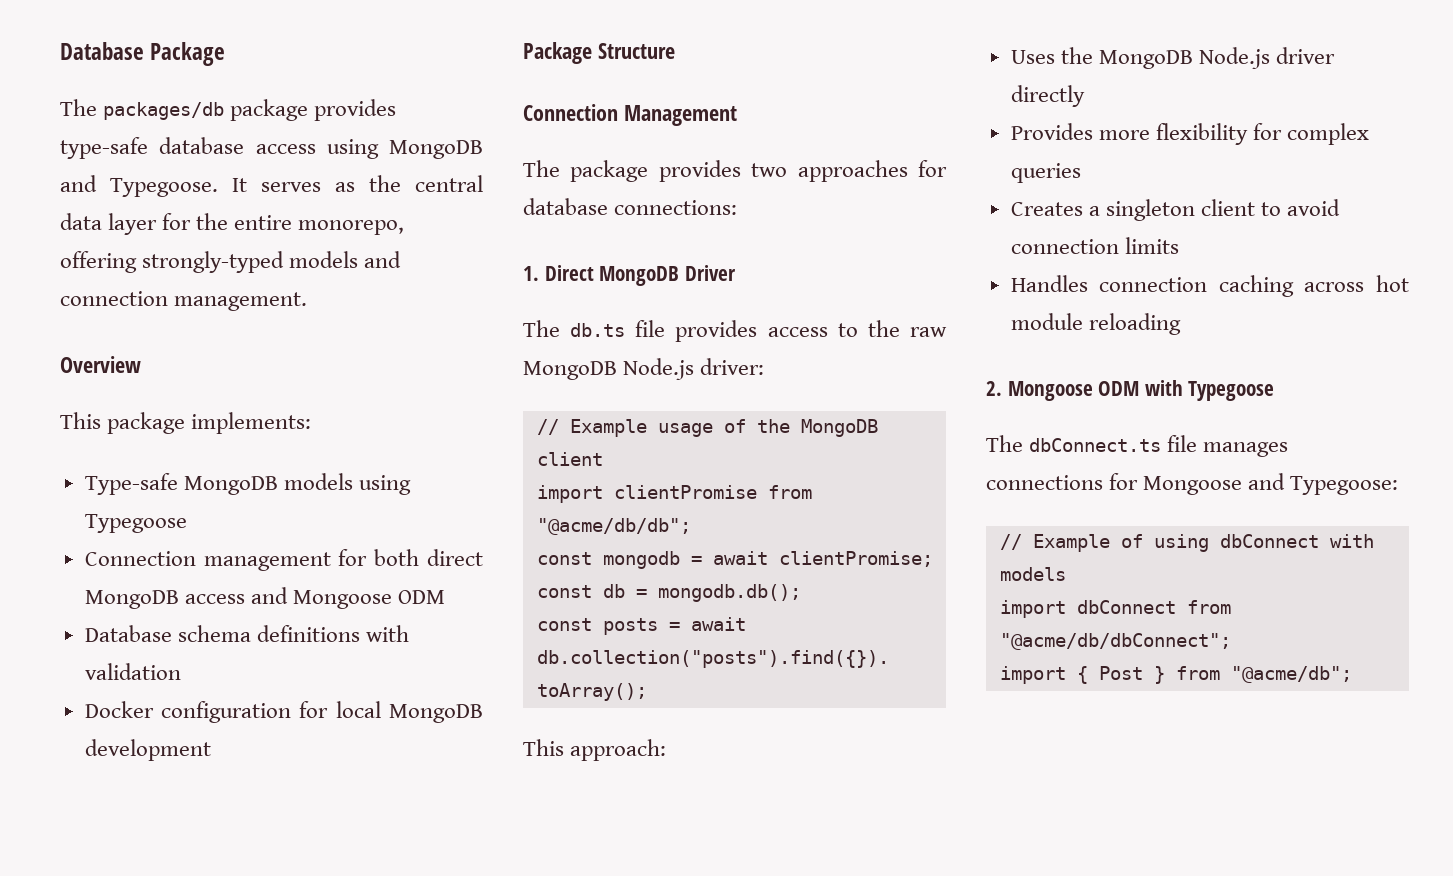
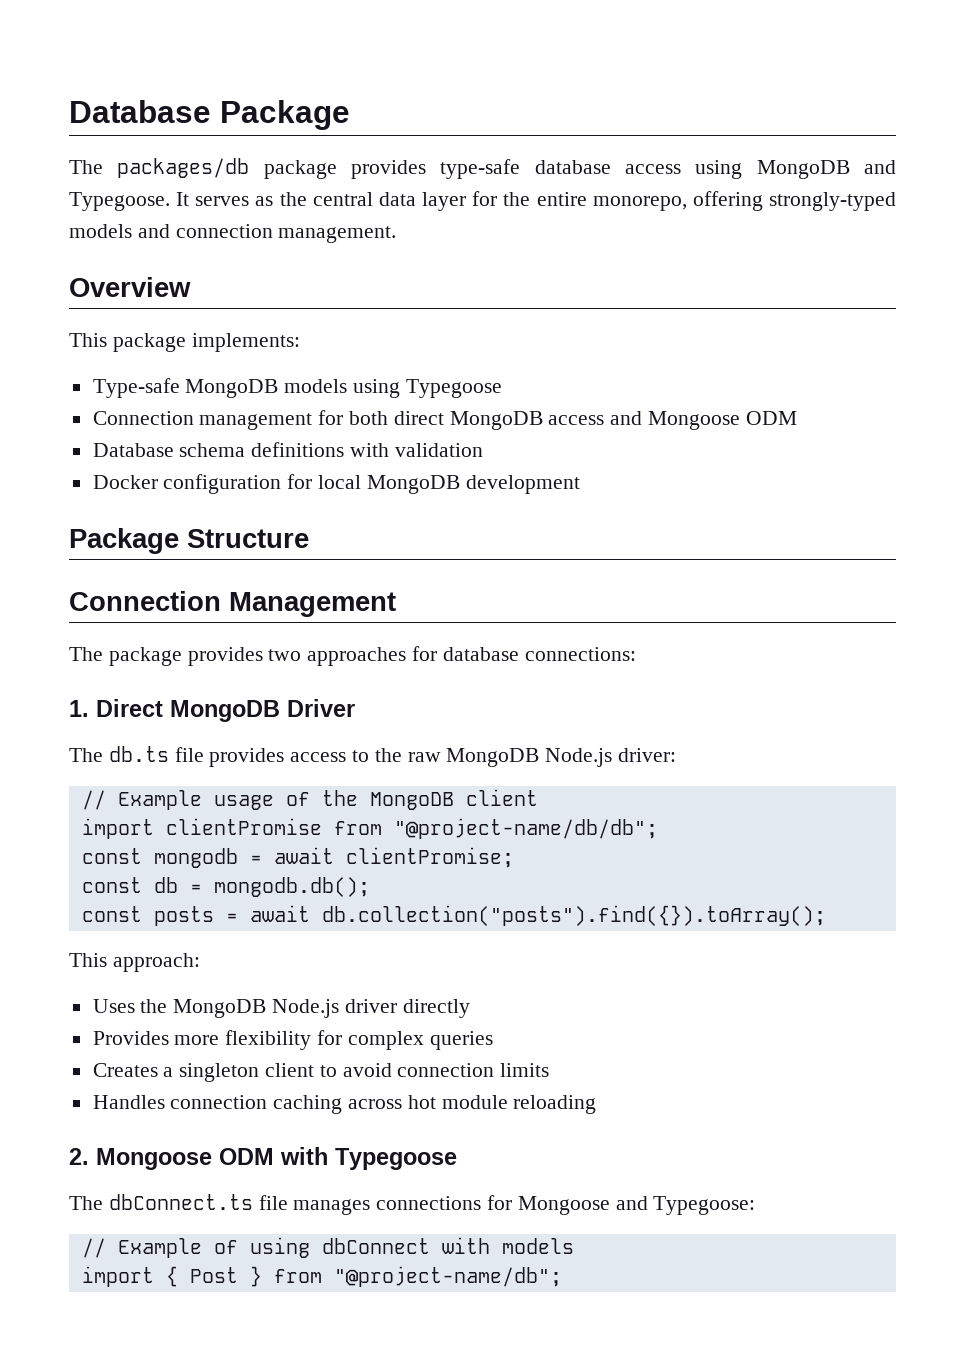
[536,518,691,535] "@acme/db/db"; -> [393,818,658,839] "@project-name/db/db";
[999,600,1231,618] [999,633,1231,650] // import dbConnect from "@acme/db/dbConnect"; -> (574, 1246) none
[1230,666,1352,683] "@acme/db"; -> [333,1266,562,1287] "@project-name/db";

